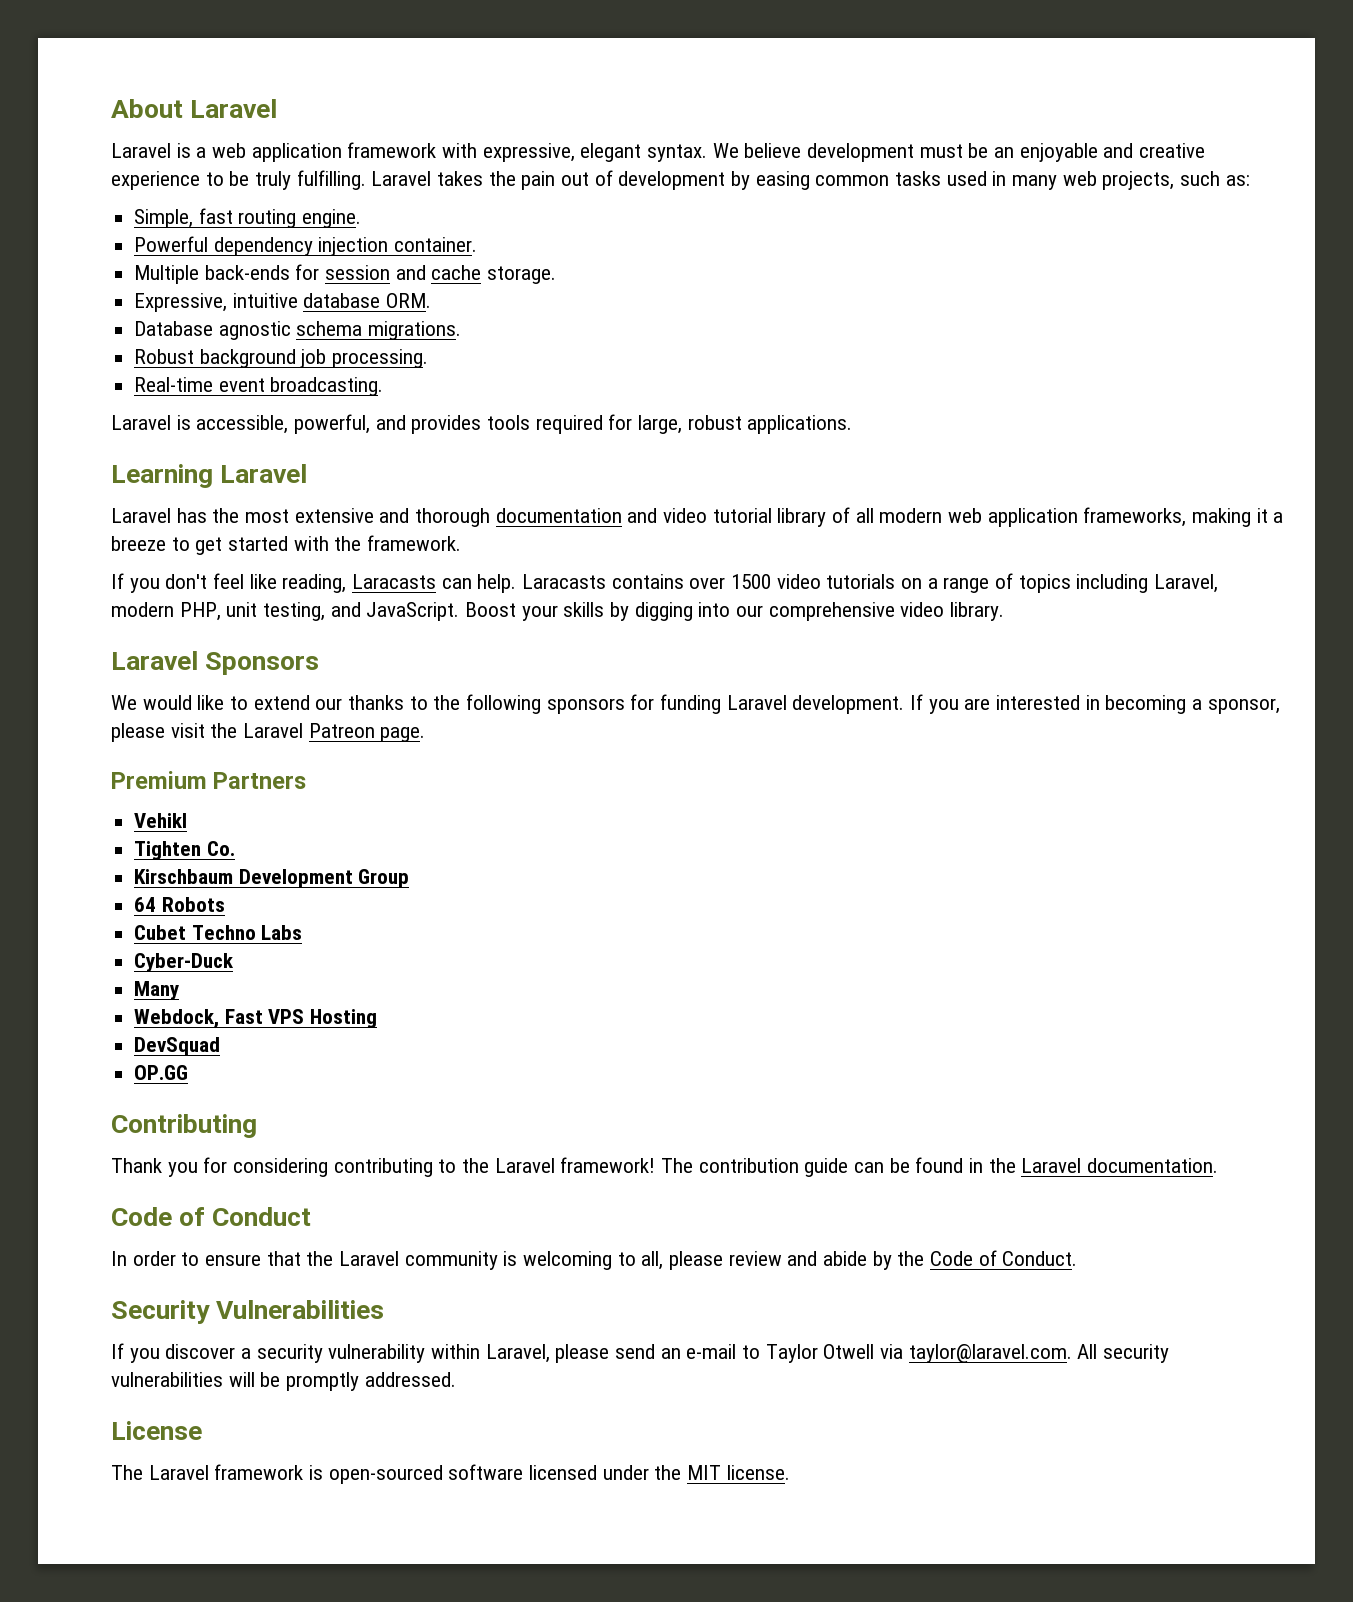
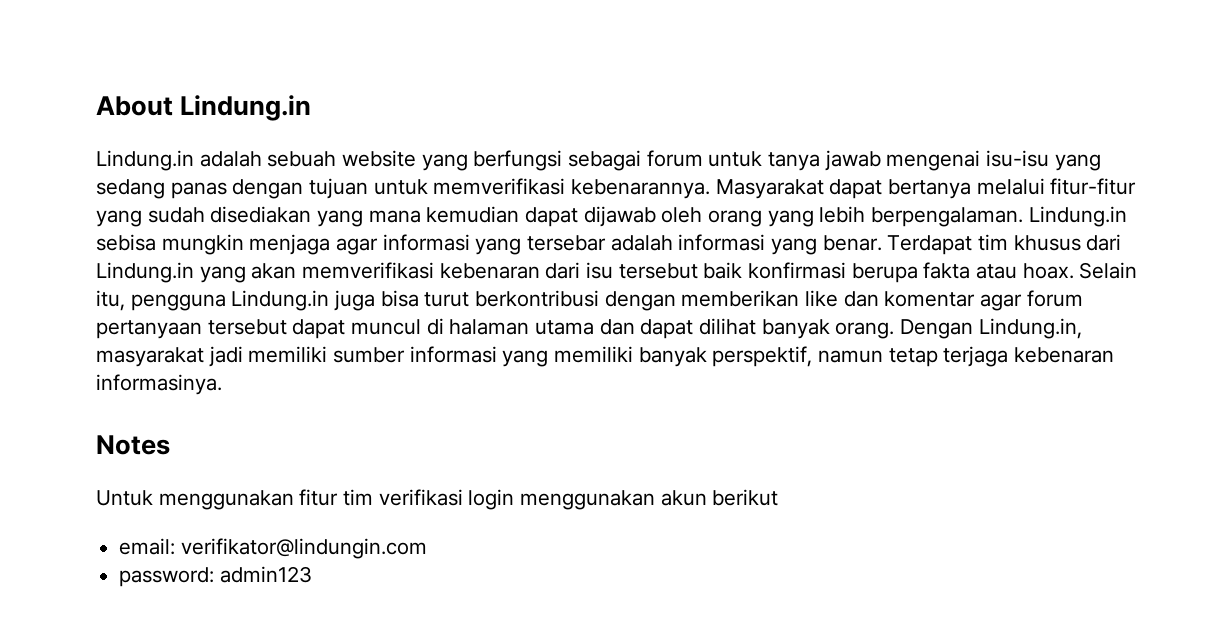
[190,99,278,118] [111,142,1206,162] [111,170,1250,190] [134,208,362,228] [134,236,478,256] [134,264,557,284] [134,293,432,312] [134,321,462,340] [134,349,429,368] [134,377,384,396] [111,414,853,434] [111,464,308,488] [111,507,1284,527] [111,535,462,555] [111,573,1219,593] [111,602,1005,621] [111,651,320,675] [111,694,1280,714] [111,723,426,742] [111,771,307,789] [134,813,188,828] [134,841,235,860] [134,869,410,888] [134,897,225,912] [134,925,303,940] [134,953,235,972] [134,981,180,1000] [134,1009,378,1029] [134,1037,221,1056] [134,1065,189,1080] [111,1114,257,1138] [111,1157,1219,1177] [111,1207,312,1226] [111,1250,1078,1270] [111,1300,385,1324] [111,1343,1170,1363] [111,1372,456,1391] [111,1421,202,1440] [111,1464,790,1484] Laravel // Laravel is a web application framework with expressive, elegant syntax. We believe development must be an enjoyable and creative experience to be truly fulfilling. Laravel takes the pain out of development by easing common tasks used in many web projects, such as: // Simple, fast routing engine. // Powerful dependency injection container. // Multiple back-ends for session and cache storage. // Expressive, intuitive database ORM. // Database agnostic schema migrations. // Robust background job processing. // Real-time event broadcasting. // Laravel is accessible, powerful, and provides tools required for large, robust applications. // Learning Laravel // Laravel has the most extensive and thorough documentation and video tutorial library of all modern web application frameworks, making it a breeze to get started with the framework. // If you don't feel like reading, Laracasts can help. Laracasts contains over 1500 video tutorials on a range of topics including Laravel, modern PHP, unit testing, and JavaScript. Boost your skills by digging into our comprehensive video library. // Laravel Sponsors // We would like to extend our thanks to the following sponsors for funding Laravel development. If you are interested in becoming a sponsor, please visit the Laravel Patreon page. // Premium Partners // Vehikl // Tighten Co. // Kirschbaum Development Group // 64 Robots // Cubet Techno Labs // Cyber-Duck // Many // Webdock, Fast VPS Hosting // DevSquad // OP.GG // Contributing // Thank you for considering contributing to the Laravel framework! The contribution guide can be found in the Laravel documentation. // Code of Conduct // In order to ensure that the Laravel community is welcoming to all, please review and abide by the Code of Conduct. // Security Vulnerabilities // If you discover a security vulnerability within Laravel, please send an e-mail to Taylor Otwell via taylor@laravel.com. All security vulnerabilities will be promptly addressed. // License // The Laravel framework is open-sourced software licensed under the MIT license. -> [180,95,312,121] [96,150,1101,171] [96,178,1137,199] [96,206,1127,227] [96,234,1122,255] [96,262,1138,283] [96,290,1083,311] [96,318,1082,339] [96,346,1115,367] [96,374,222,395] [96,435,170,455] [96,489,779,510] [119,538,427,559] [119,566,312,587] Lindung.in // Lindung.in adalah sebuah website yang berfungsi sebagai forum untuk tanya jawab mengenai isu-isu yang sedang panas dengan tujuan untuk memverifikasi kebenarannya. Masyarakat dapat bertanya melalui fitur-fitur yang sudah disediakan yang mana kemudian dapat dijawab oleh orang yang lebih berpengalaman. Lindung.in sebisa mungkin menjaga agar informasi yang tersebar adalah informasi yang benar. Terdapat tim khusus dari Lindung.in yang akan memverifikasi kebenaran dari isu tersebut baik konfirmasi berupa fakta atau hoax. Selain itu, pengguna Lindung.in juga bisa turut berkontribusi dengan memberikan like dan komentar agar forum pertanyaan tersebut dapat muncul di halaman utama dan dapat dilihat banyak orang. Dengan Lindung.in, masyarakat jadi memiliki sumber informasi yang memiliki banyak perspektif, namun tetap terjaga kebenaran informasinya. // Notes // Untuk menggunakan fitur tim verifikasi login menggunakan akun berikut // email: verifikator@lindungin.com // password: admin123

